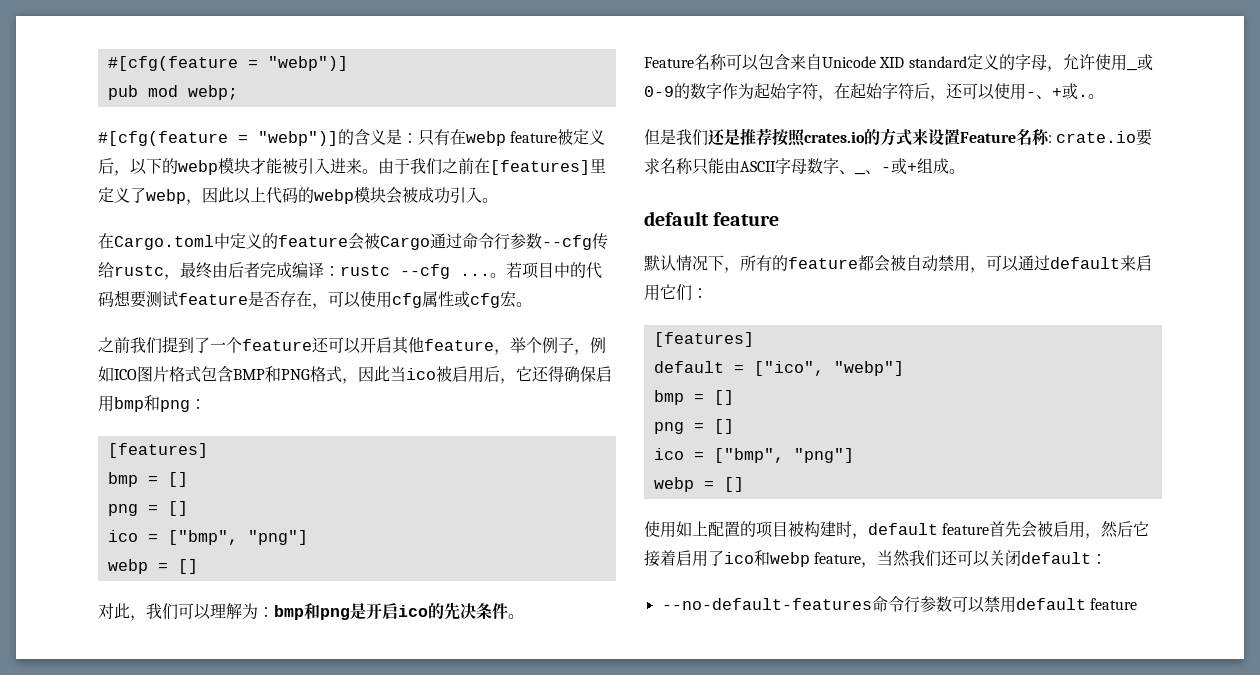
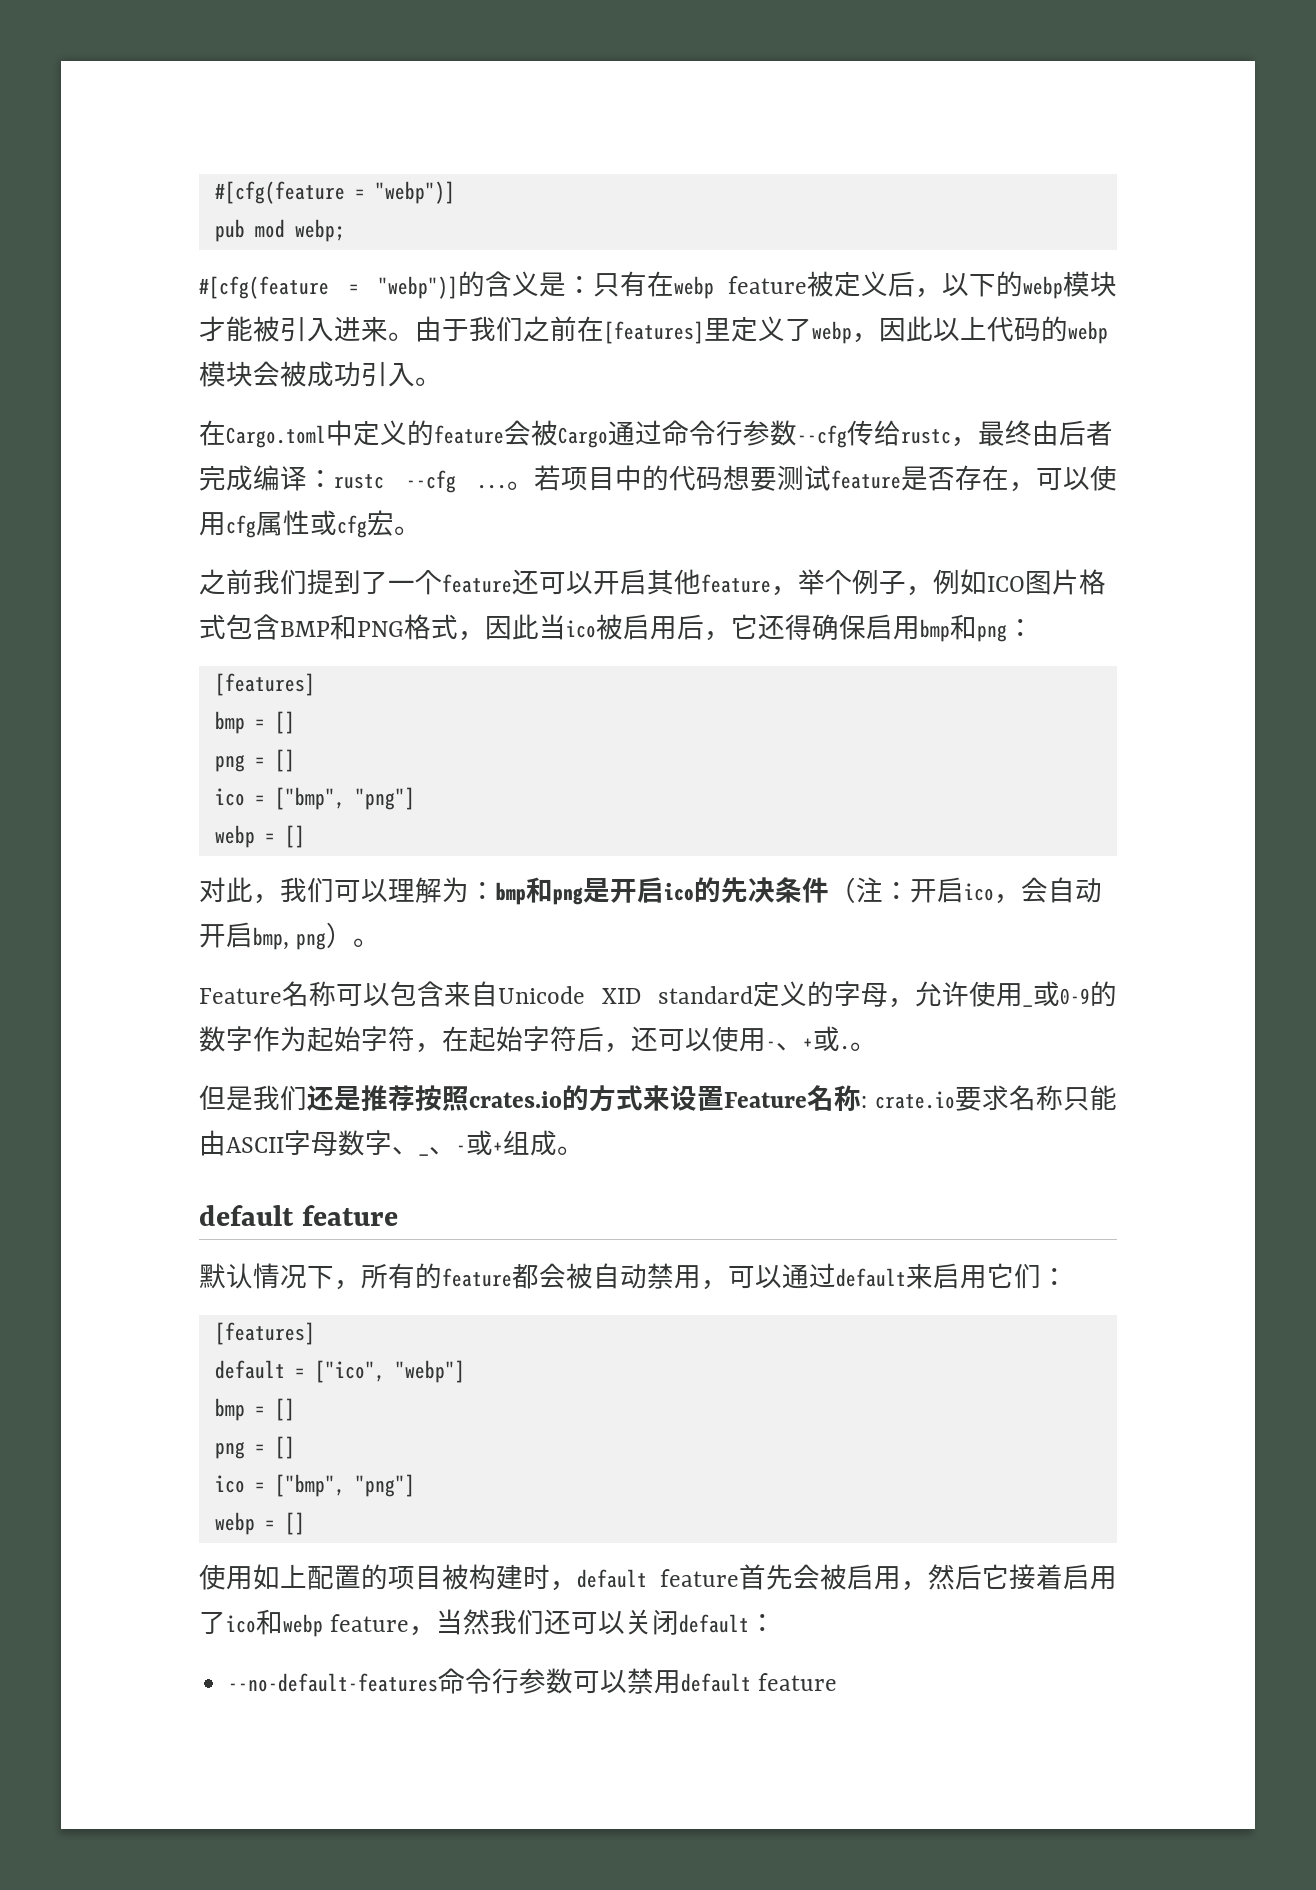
(508, 611) none -> [829,877,1102,904] [199,922,354,950] （注：开启ico，会自动开启bmp, png）

